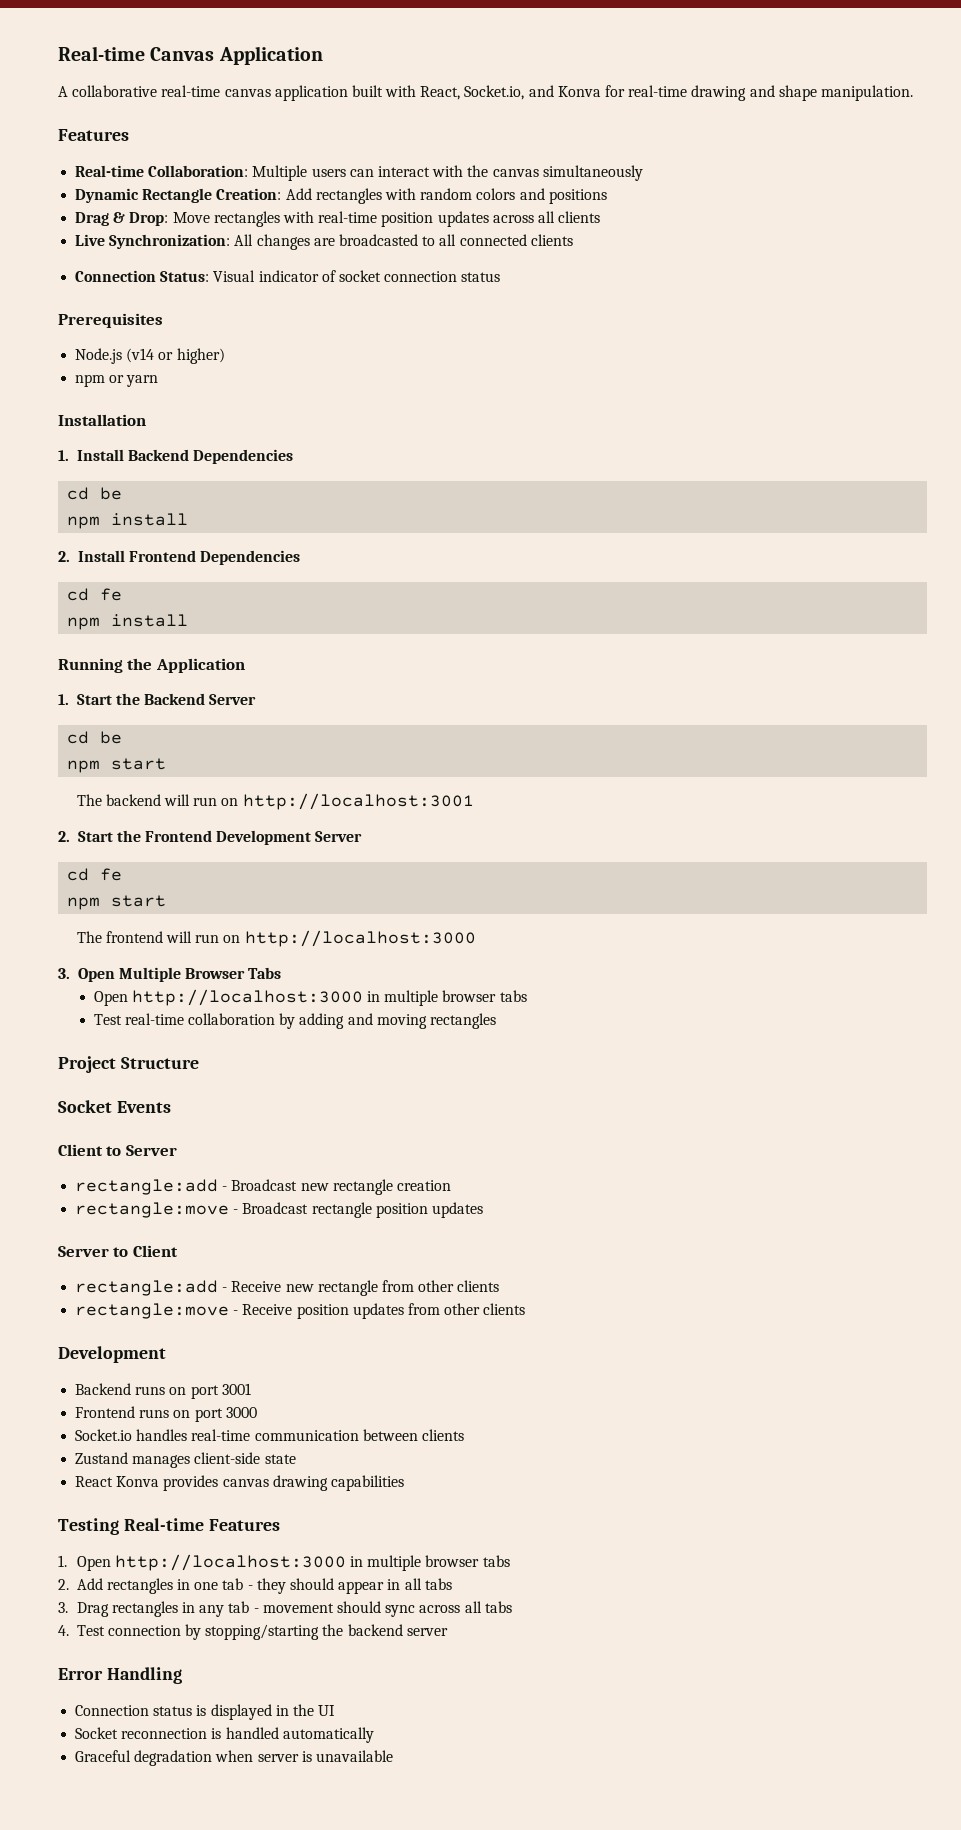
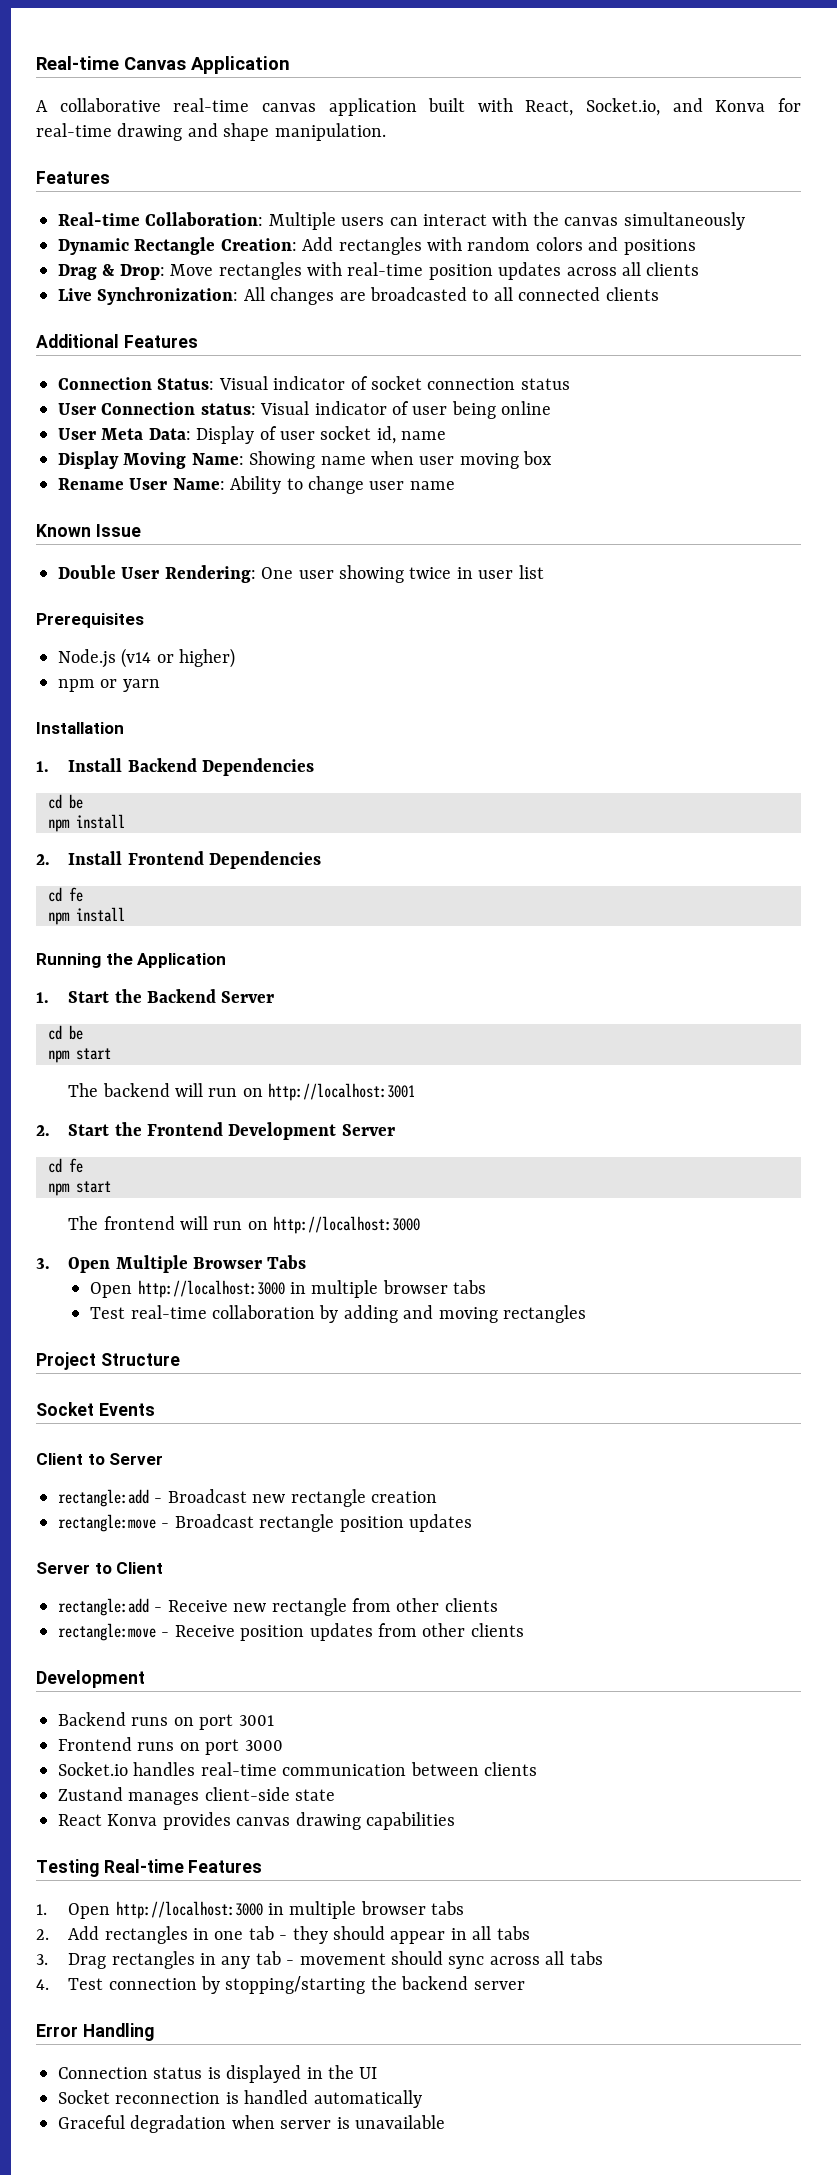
(573, 240) none -> [36,334,198,348] // Additional Features
(501, 277) none -> [58,401,552,419] [58,426,447,444] [58,451,553,469] [58,476,455,494] [36,524,141,537] [58,565,544,583] // User Connection status: Visual indicator of user being online // User Meta Data: Display of user socket id, name // Display Moving Name: Showing name when user moving box // Rename User Name: Ability to change user name // Known Issue // Double User Rendering: One user showing twice in user list

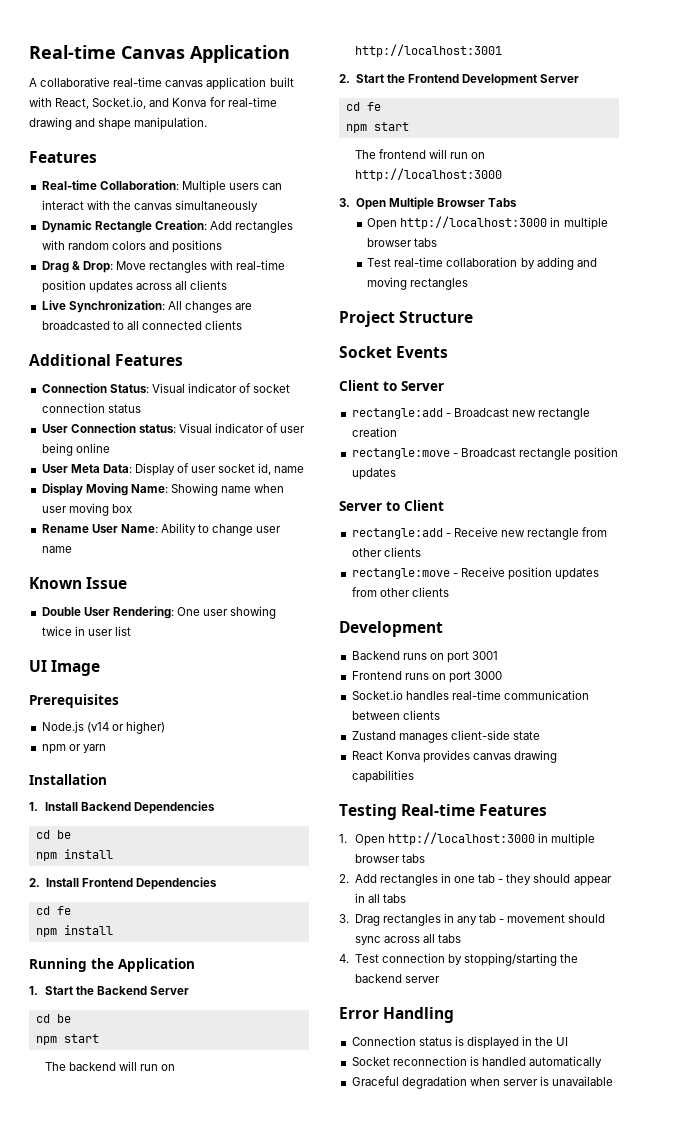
(544, 572) none -> [29,660,101,676] // UI Image

